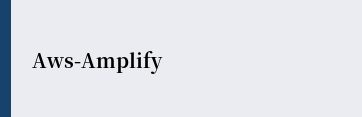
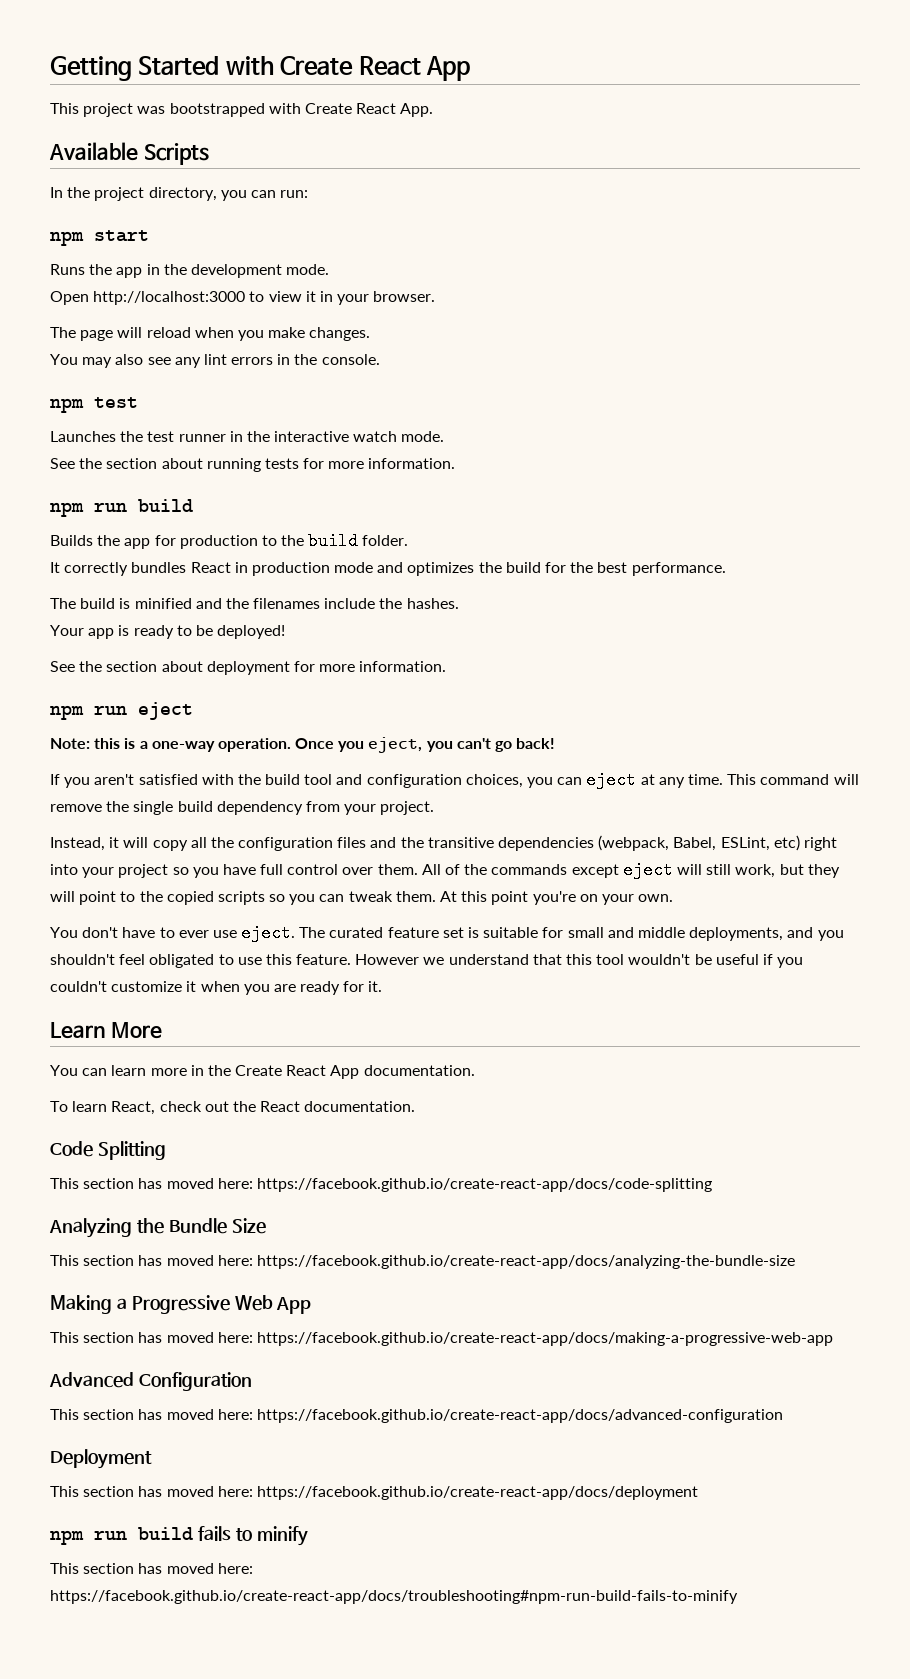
[32,51,163,74] Aws-Amplify -> [50,56,471,81] [50,103,434,117] [49,142,209,165] [50,187,309,201] [50,230,149,246] [50,264,330,278] [50,291,436,305] [50,327,371,341] [50,354,380,368] [50,397,138,413] [50,431,445,442] [50,458,456,472] [50,499,193,517] [50,532,409,550] [50,562,726,576] [50,598,459,609] [50,625,286,639] [50,661,447,675] [50,702,193,720] [50,737,556,753] [50,771,859,789] [50,801,435,815] [50,835,837,851] [50,861,840,879] [50,891,674,905] [50,924,844,942] [50,954,804,968] [50,981,383,995] [50,1022,162,1039] [50,1065,475,1079] [50,1101,416,1115] [50,1141,166,1160] [50,1178,712,1192] [49,1218,266,1238] [50,1255,795,1269] [50,1295,312,1314] [50,1332,833,1346] [49,1372,252,1391] [50,1409,783,1423] [50,1449,152,1469] [50,1486,698,1500] [50,1526,308,1546] [50,1563,253,1574] [50,1590,738,1604] Getting Started with Create React App // This project was bootstrapped with Create React App. // Available Scripts // In the project directory, you can run: // npm start // Runs the app in the development mode. // Open http://localhost:3000 to view it in your browser. // The page will reload when you make changes. // You may also see any lint errors in the console. // npm test // Launches the test runner in the interactive watch mode. // See the section about running tests for more information. // npm run build // Builds the app for production to the build folder. // It correctly bundles React in production mode and optimizes the build for the best performance. // The build is minified and the filenames include the hashes. // Your app is ready to be deployed! // See the section about deployment for more information. // npm run eject // Note: this is a one-way operation. Once you eject, you can't go back! // If you aren't satisfied with the build tool and configuration choices, you can eject at any time. This command will remove the single build dependency from your project. // Instead, it will copy all the configuration files and the transitive dependencies (webpack, Babel, ESLint, etc) right into your project so you have full control over them. All of the commands except eject will still work, but they will point to the copied scripts so you can tweak them. At this point you're on your own. // You don't have to ever use eject. The curated feature set is suitable for small and middle deployments, and you shouldn't feel obligated to use this feature. However we understand that this tool wouldn't be useful if you couldn't customize it when you are ready for it. // Learn More // You can learn more in the Create React App documentation. // To learn React, check out the React documentation. // Code Splitting // This section has moved here: https://facebook.github.io/create-react-app/docs/code-splitting // Analyzing the Bundle Size // This section has moved here: https://facebook.github.io/create-react-app/docs/analyzing-the-bundle-size // Making a Progressive Web App // This section has moved here: https://facebook.github.io/create-react-app/docs/making-a-progressive-web-app // Advanced Configuration // This section has moved here: https://facebook.github.io/create-react-app/docs/advanced-configuration // Deployment // This section has moved here: https://facebook.github.io/create-react-app/docs/deployment // npm run build fails to minify // This section has moved here: https://facebook.github.io/create-react-app/docs/troubleshooting#npm-run-build-fails-to-minify

